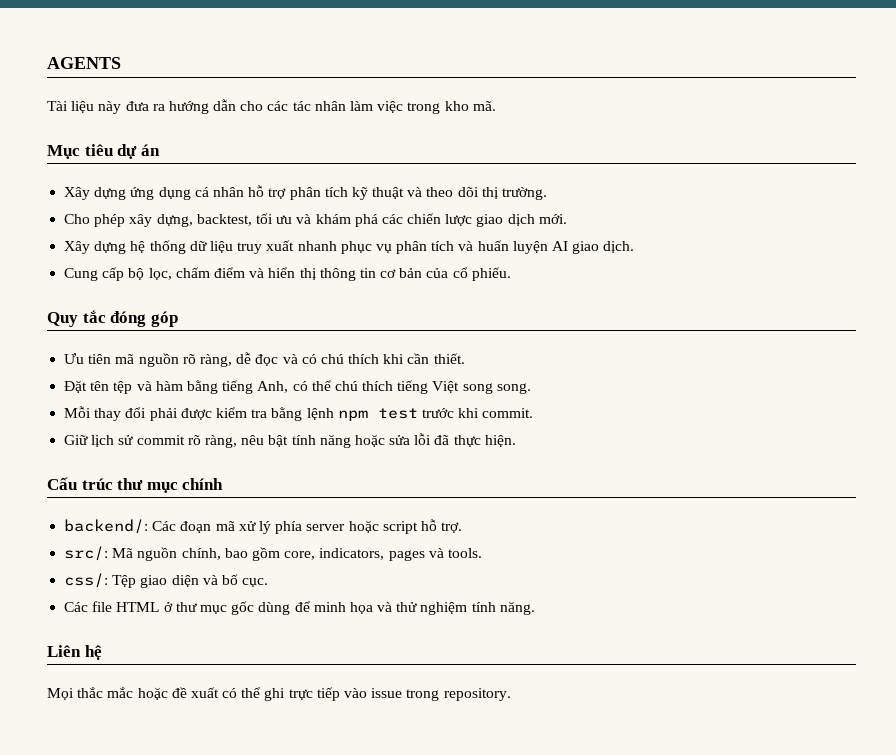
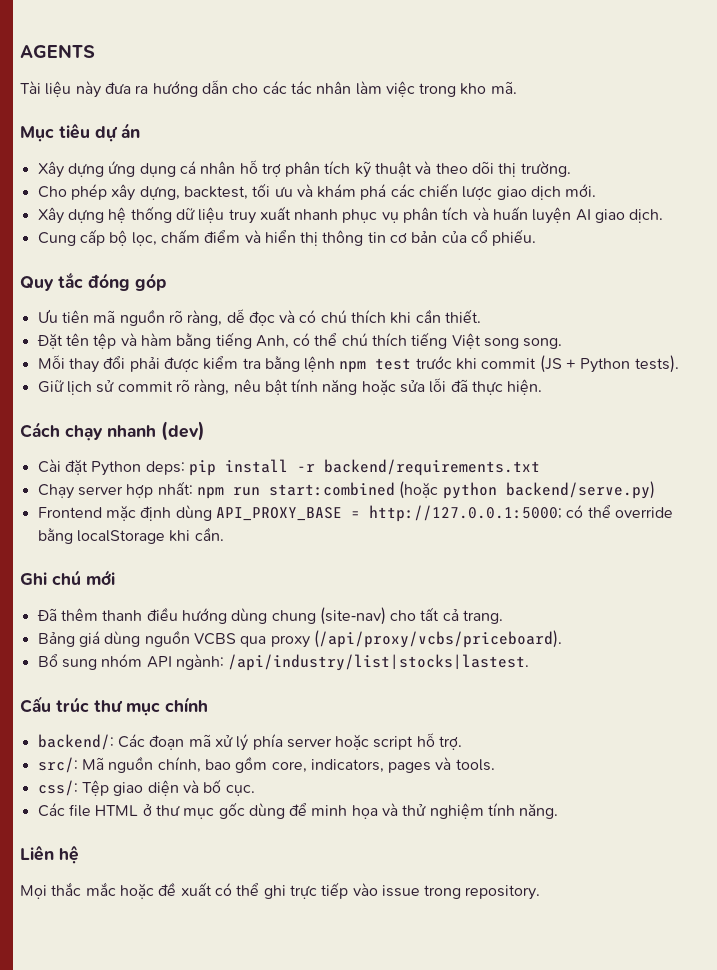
[482,408,534,418] commit. -> [481,355,679,373] commit (JS + Python tests).
(516, 441) none -> [20,421,205,441] [37,459,540,476] [37,481,655,499] [37,505,673,522] [37,527,224,544] [20,570,115,585] [36,607,504,625] [37,630,562,648] [37,654,530,671] // Cách chạy nhanh (dev) // Cài đặt Python deps: pip install -r backend/requirements.txt // Chạy server hợp nhất: npm run start:combined (hoặc python backend/serve.py) // Frontend mặc định dùng API_PROXY_BASE = http://127.0.0.1:5000; có thể override bằng localStorage khi cần. // Ghi chú mới // Đã thêm thanh điều hướng dùng chung (site‑nav) cho tất cả trang. // Bảng giá dùng nguồn VCBS qua proxy (/api/proxy/vcbs/priceboard). // Bổ sung nhóm API ngành: /api/industry/list|stocks|lastest.

